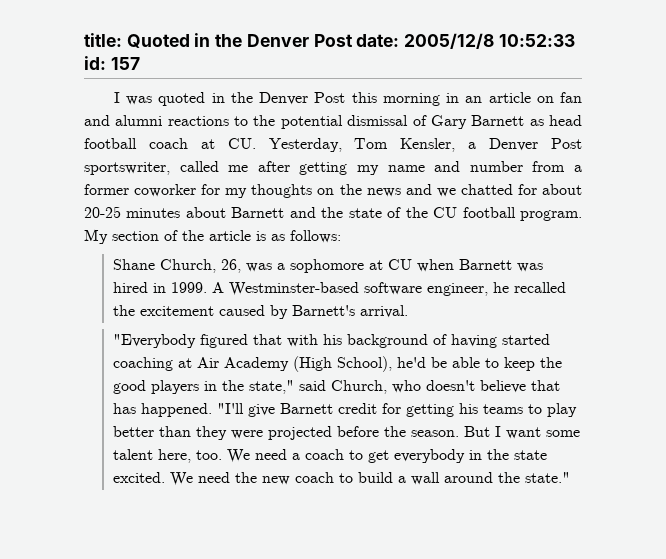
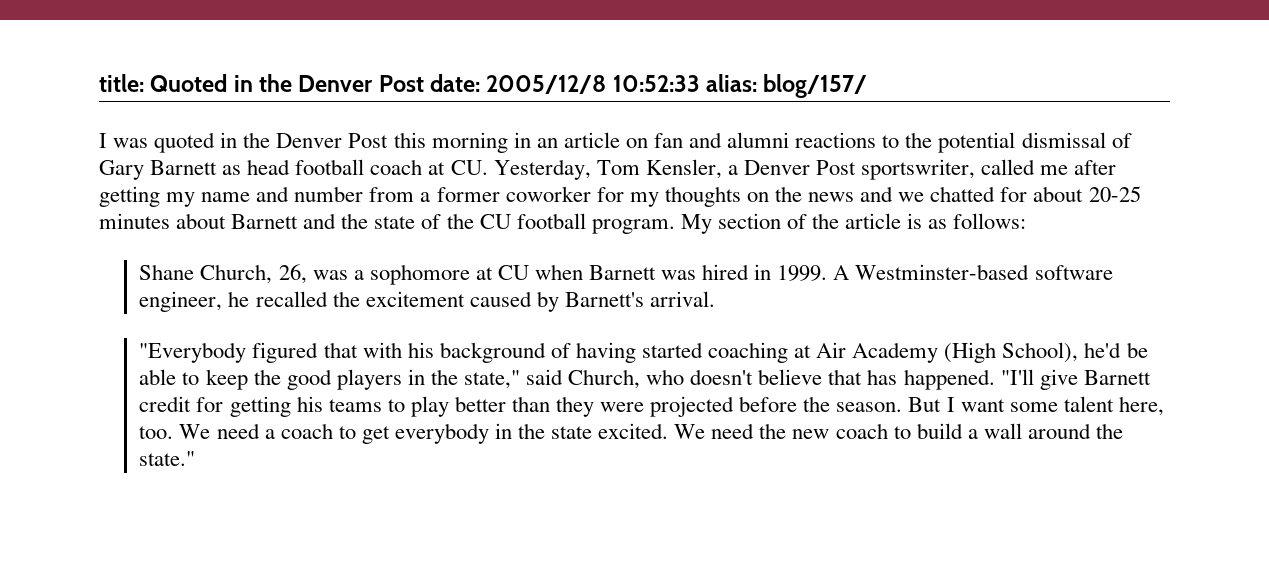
[84,56,140,70] id: 157 -> [706,74,868,98] alias: blog/157/

